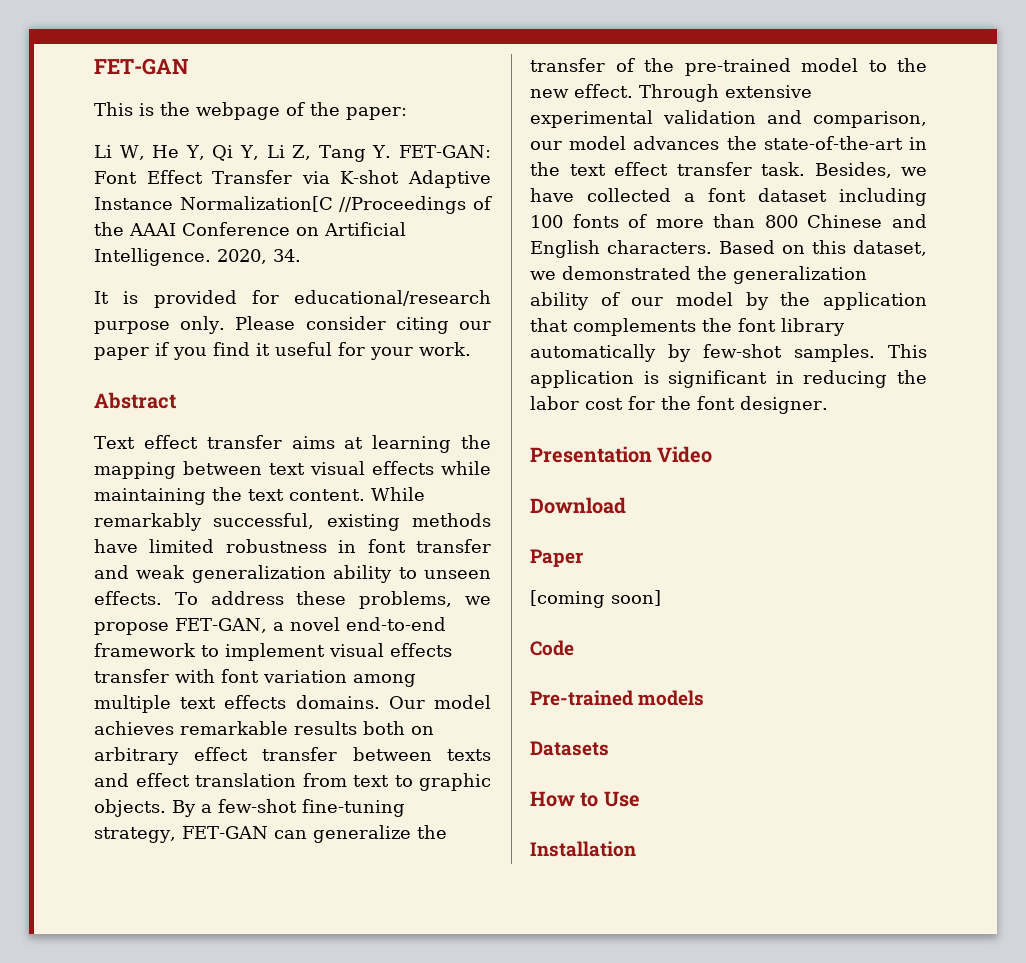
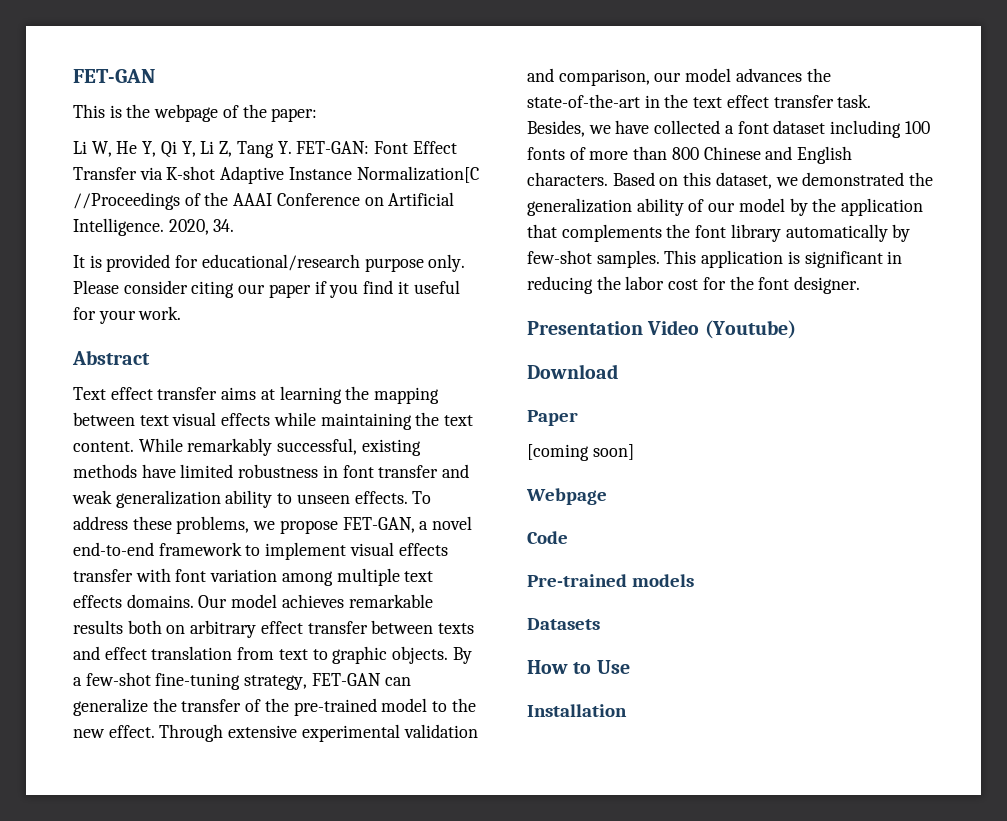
(713, 454) none -> [704,320,796,339] (Youtube)
(661, 598) none -> [526,488,607,505] // Webpage

